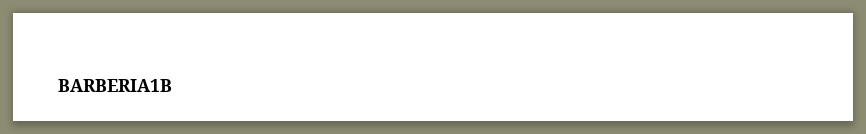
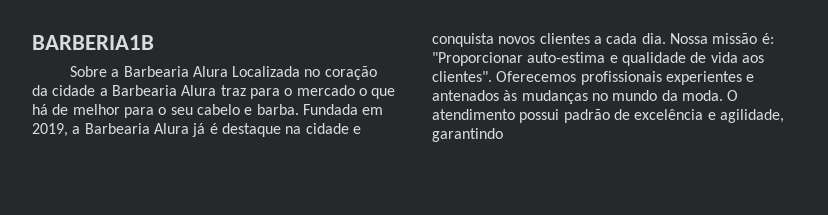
(172, 85) none -> [69,66,377,80] [32,85,396,99] [32,104,384,118] [32,123,361,137] [432,33,774,47] [432,52,764,66] [432,71,755,85] [432,90,739,104] [432,109,784,123] [432,128,503,142] // Sobre a Barbearia Alura Localizada no coração da cidade a Barbearia Alura traz para o mercado o que há de melhor para o seu cabelo e barba. Fundada em 2019, a Barbearia Alura já é destaque na cidade e conquista novos clientes a cada dia. Nossa missão é: "Proporcionar auto-estima e qualidade de vida aos clientes". Oferecemos profissionais experientes e antenados às mudanças no mundo da moda. O atendimento possui padrão de excelência e agilidade, garantindo

